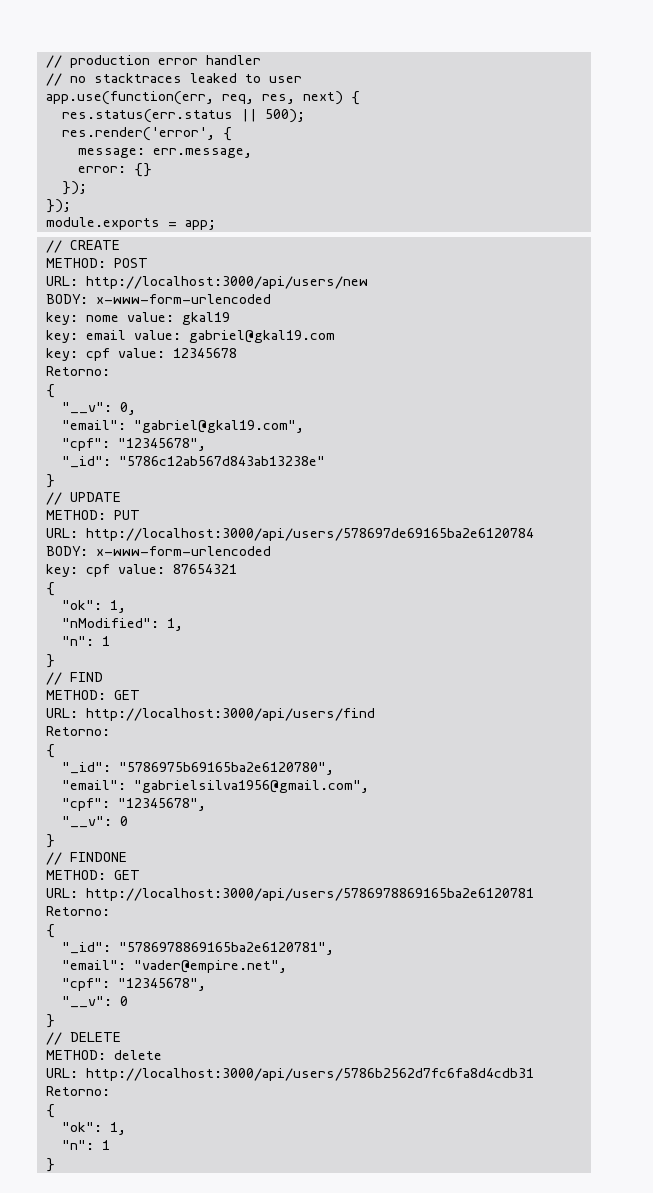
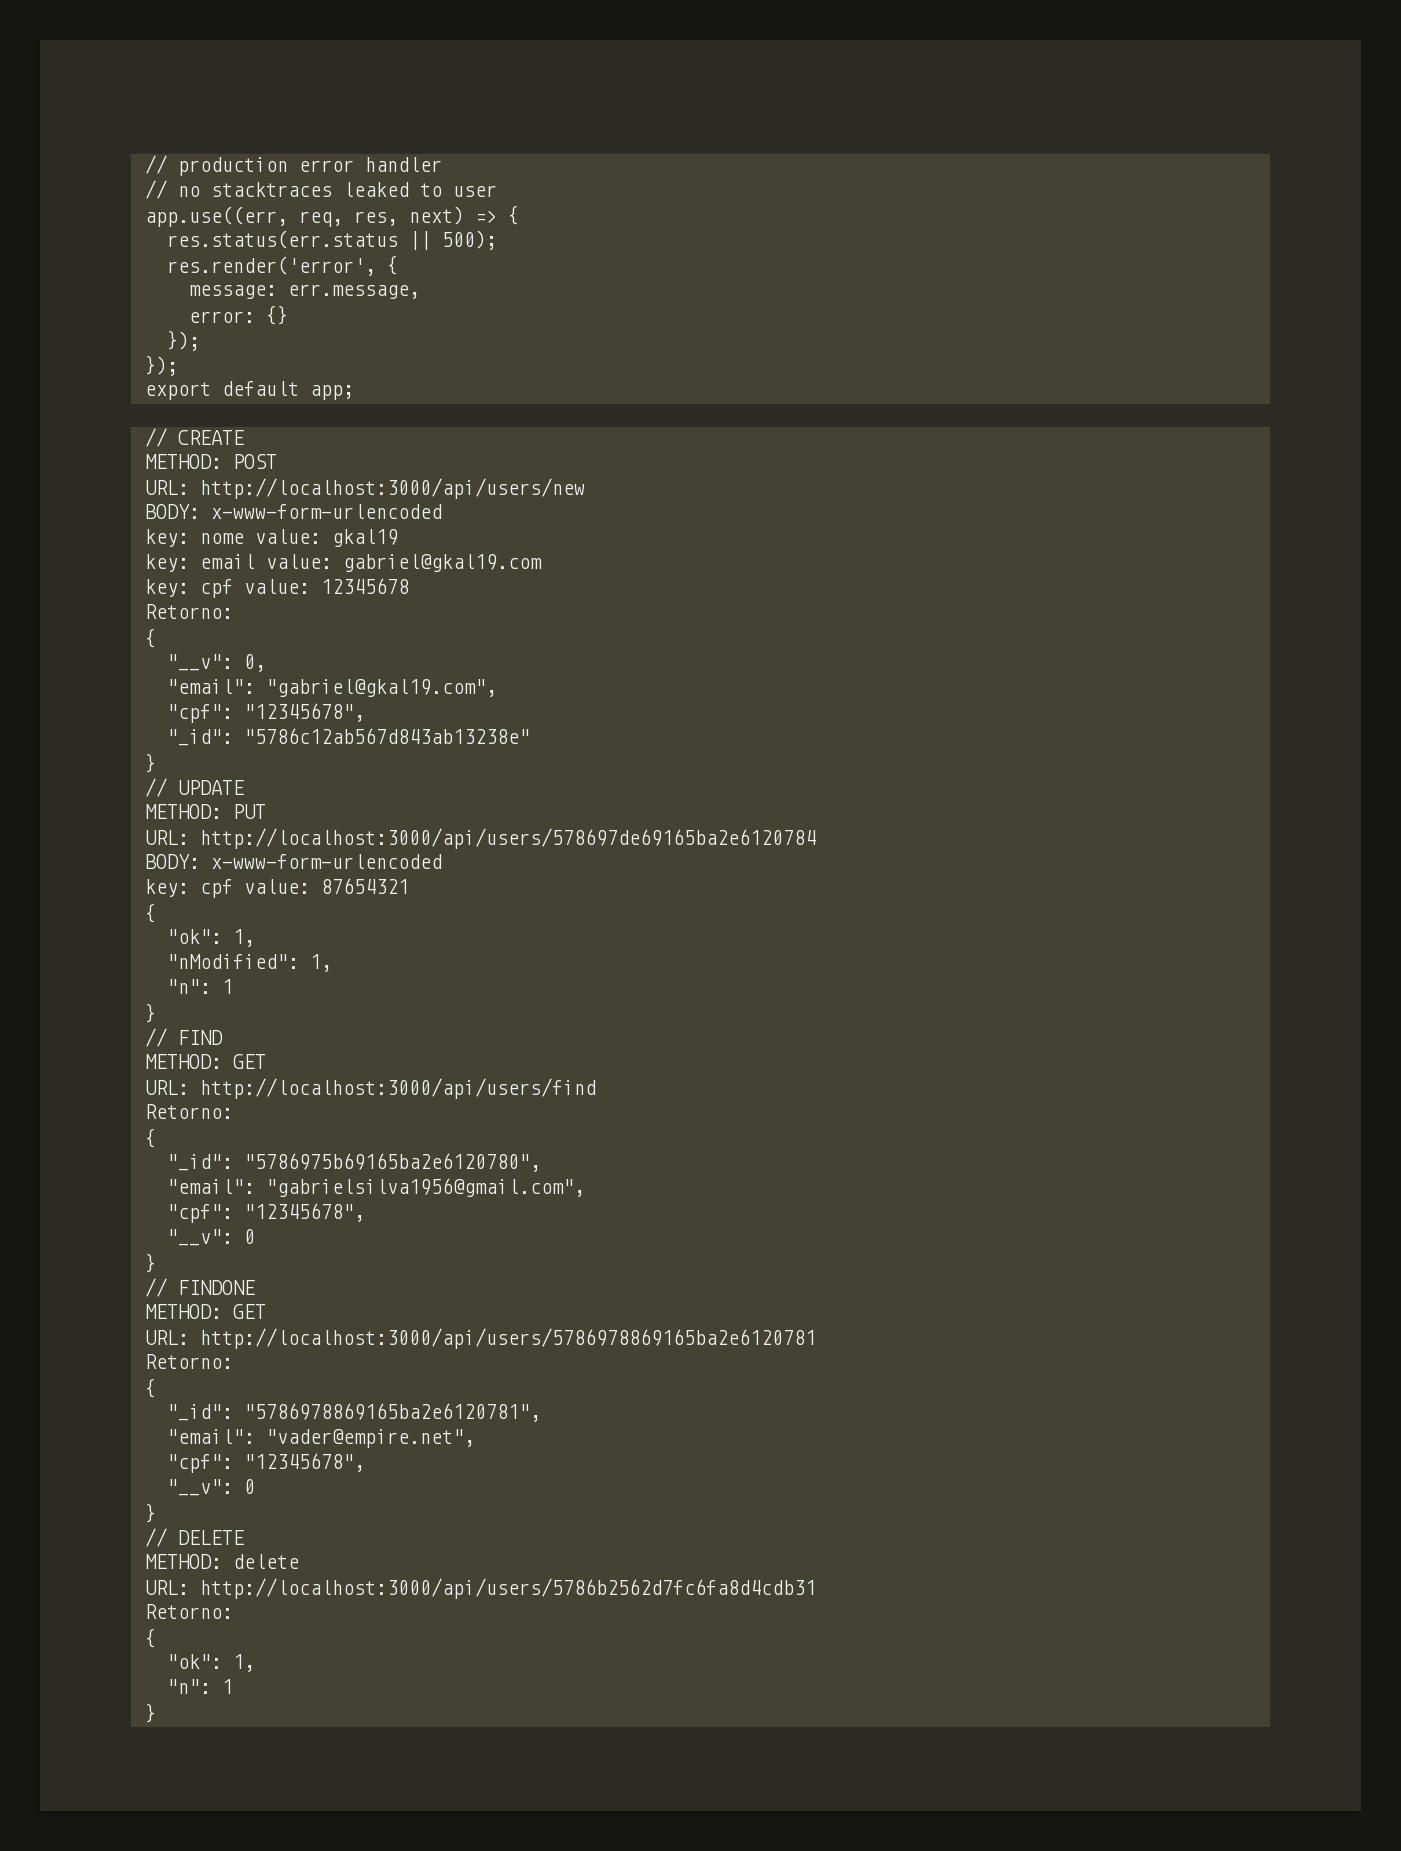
[45,91,214,105] app.use(function(err, -> [144,206,288,227] app.use((err,
(343, 98) none -> [474,210,497,223] =>
[45,217,177,230] module.exports = -> [144,381,299,400] export default

